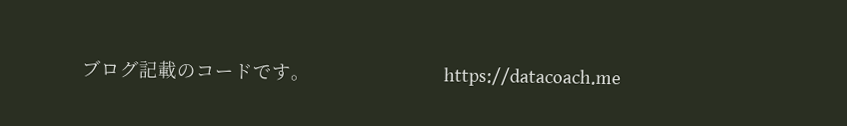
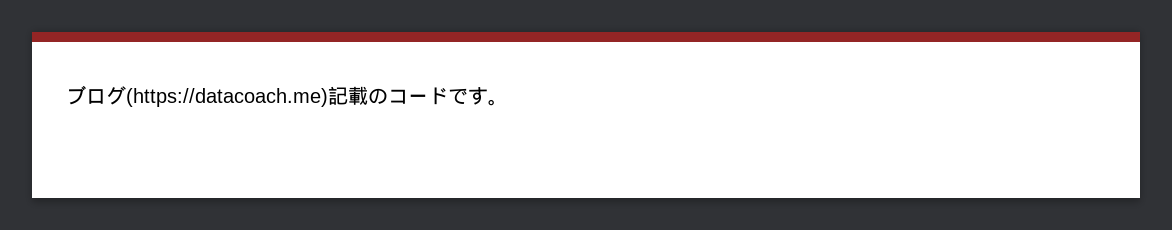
(140, 69) none -> [126,88,328,107] (https://datacoach.me)
[443,66,621,89] https://datacoach.me -> (508, 102) none

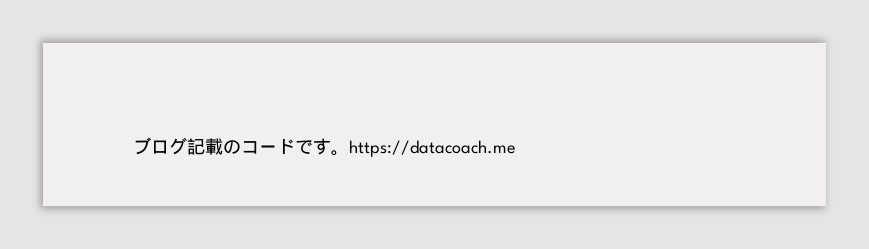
[126,88,328,107] (https://datacoach.me) -> (187, 146) none
(508, 102) none -> [349,140,516,157] https://datacoach.me

